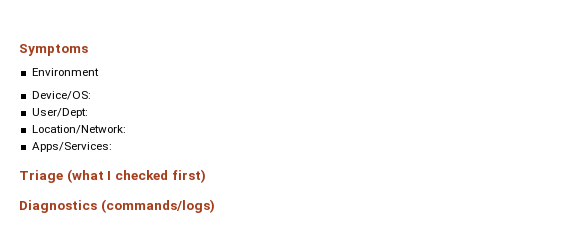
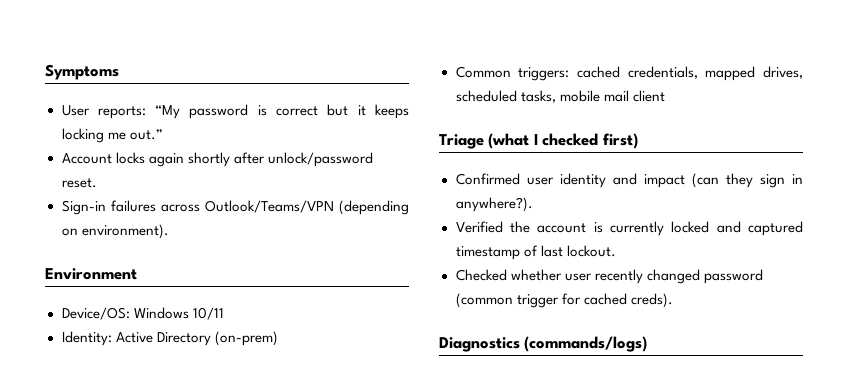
[31,68,99,76] [31,91,91,100] [31,108,88,118] [31,125,126,134] [31,142,112,152] Environment // Device/OS: // User/Dept: // Location/Network: // Apps/Services: -> [61,104,409,119] [61,128,163,143] [61,152,373,167] [61,178,97,188] [61,200,409,215] [61,224,169,239] [45,268,137,280] [61,307,224,320] [61,331,278,346] [455,66,803,81] [455,90,665,103] User reports: “My password is correct but it keeps locking me out.” // Account locks again shortly after unlock/password reset. // Sign-in failures across Outlook/Teams/VPN (depending on environment). // Environment // Device/OS: Windows 10/11 // Identity: Active Directory (on-prem) // Common triggers: cached credentials, mapped drives, scheduled tasks, mobile mail client
(206, 176) none -> [455,173,803,188] [455,197,533,212] [455,221,804,236] [455,245,616,260] [455,269,763,284] [455,293,673,308] // Confirmed user identity and impact (can they sign in anywhere?). // Verified the account is currently locked and captured timestamp of last lockout. // Checked whether user recently changed password (common trigger for cached creds).

